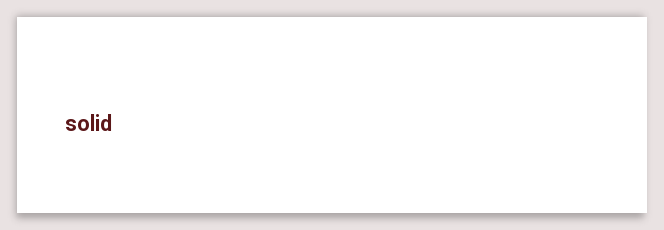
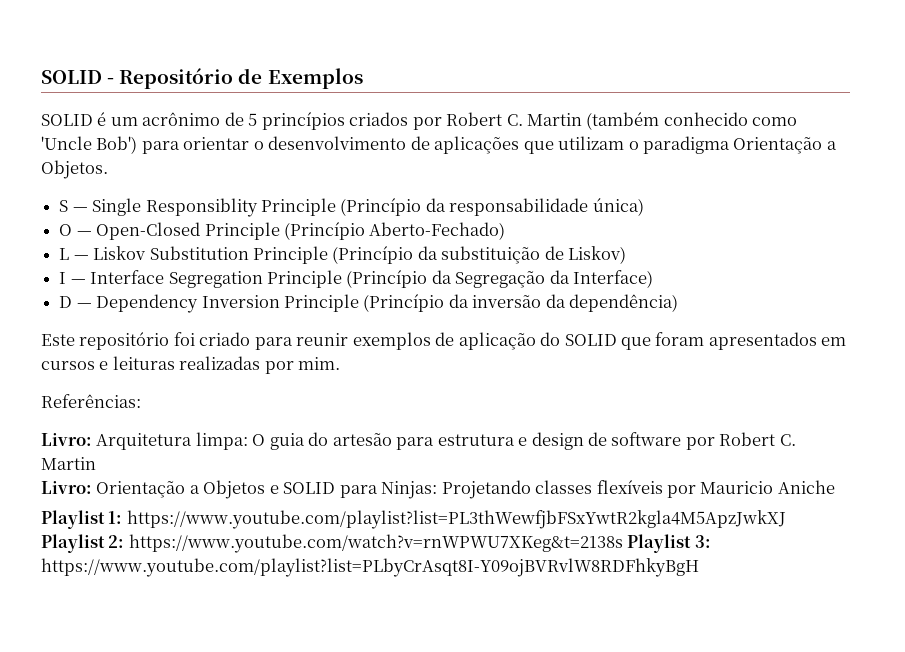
[65,114,112,131] solid -> [41,68,363,89] [41,112,798,130] [41,136,837,154] [41,160,108,179] [59,198,644,217] [59,222,506,240] [59,246,627,264] [59,270,654,288] [59,294,679,313] [41,332,847,350] [41,356,341,374] [41,394,141,408] [41,432,796,450] [41,457,96,470] [41,480,835,499] [41,510,786,529] [41,534,711,553] [41,558,699,577] SOLID - Repositório de Exemplos // SOLID é um acrônimo de 5 princípios criados por Robert C. Martin (também conhecido como 'Uncle Bob') para orientar o desenvolvimento de aplicações que utilizam o paradigma Orientação a Objetos. // S — Single Responsiblity Principle (Princípio da responsabilidade única) // O — Open-Closed Principle (Princípio Aberto-Fechado) // L — Liskov Substitution Principle (Princípio da substituição de Liskov) // I — Interface Segregation Principle (Princípio da Segregação da Interface) // D — Dependency Inversion Principle (Princípio da inversão da dependência) // Este repositório foi criado para reunir exemplos de aplicação do SOLID que foram apresentados em cursos e leituras realizadas por mim. // Referências: // Livro: Arquitetura limpa: O guia do artesão para estrutura e design de software por Robert C. Martin // Livro: Orientação a Objetos e SOLID para Ninjas: Projetando classes flexíveis por Mauricio Aniche // Playlist 1: https://www.youtube.com/playlist?list=PL3thWewfjbFSxYwtR2kgla4M5ApzJwkXJ Playlist 2: https://www.youtube.com/watch?v=rnWPWU7XKeg&t=2138s Playlist 3: https://www.youtube.com/playlist?list=PLbyCrAsqt8I-Y09ojBVRvlW8RDFhkyBgH

